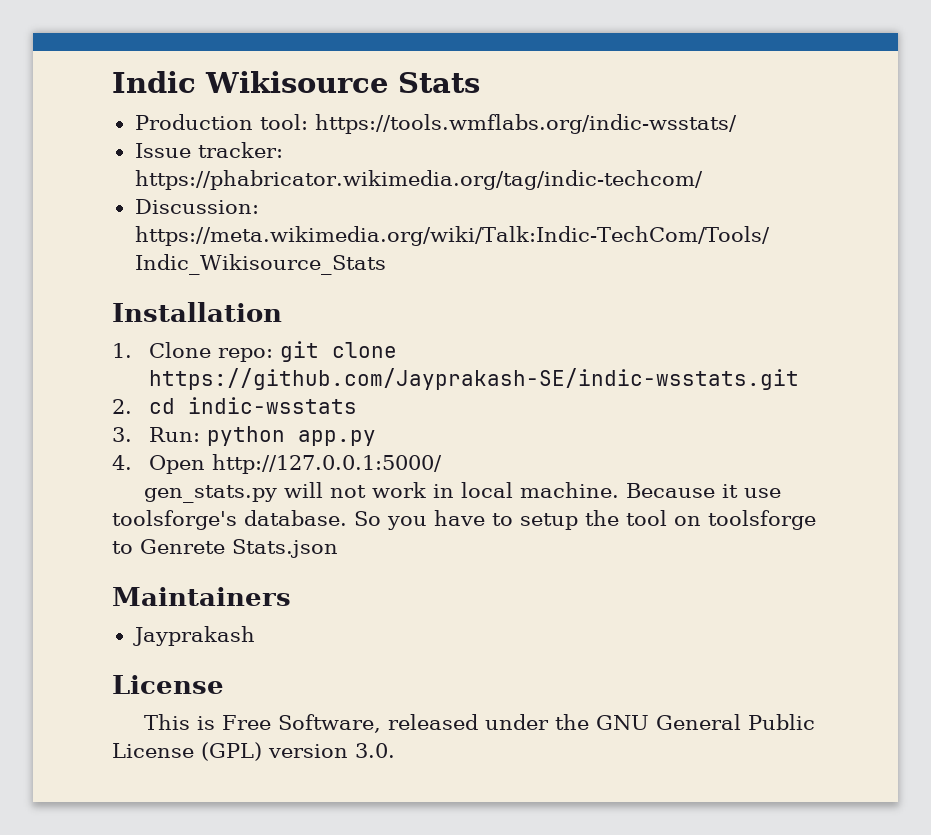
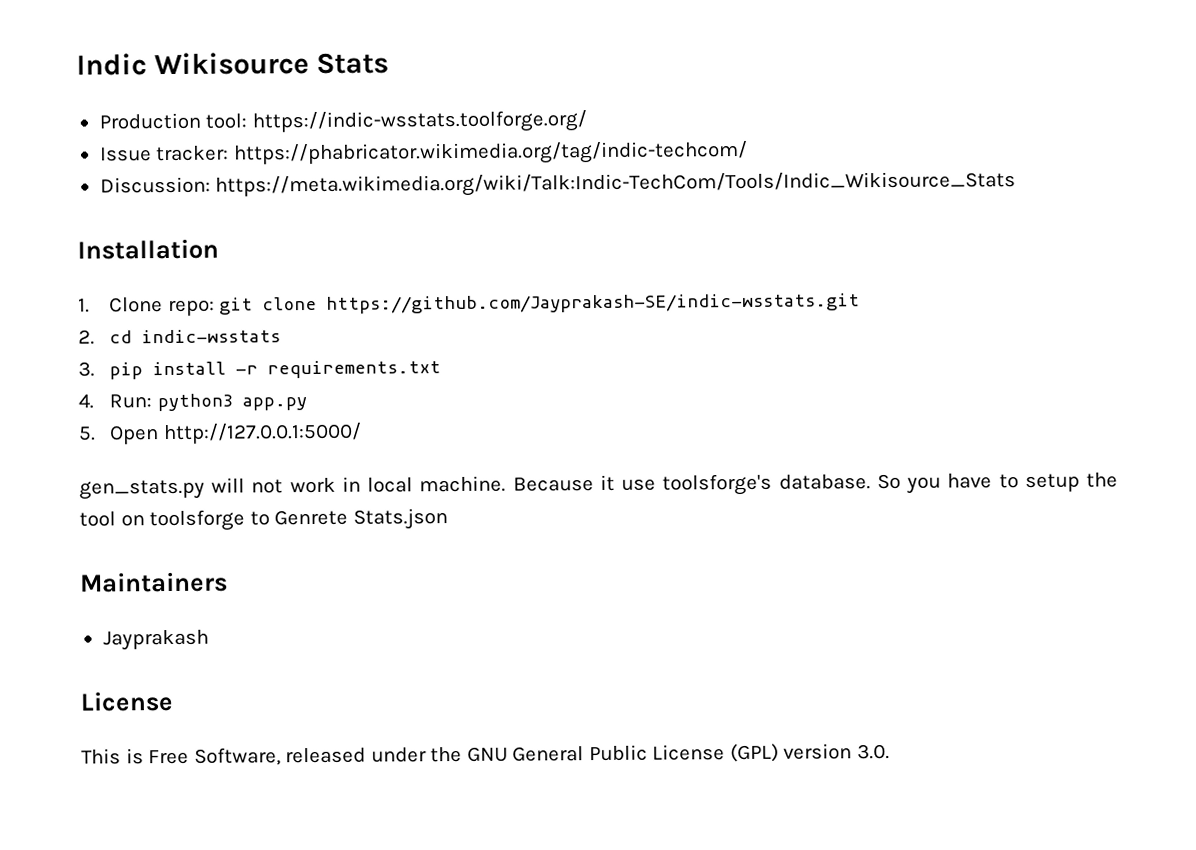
[314,114,737,134] https://tools.wmflabs.org/indic-wsstats/ -> [251,110,587,134] https://indic-wsstats.toolforge.org/
[148,426,285,446] Run: python -> [109,360,442,380] [78,393,233,412] pip install -r requirements.txt // 4. Run: python3
[112,455,132,470] 4. -> [78,426,96,441] 5.

